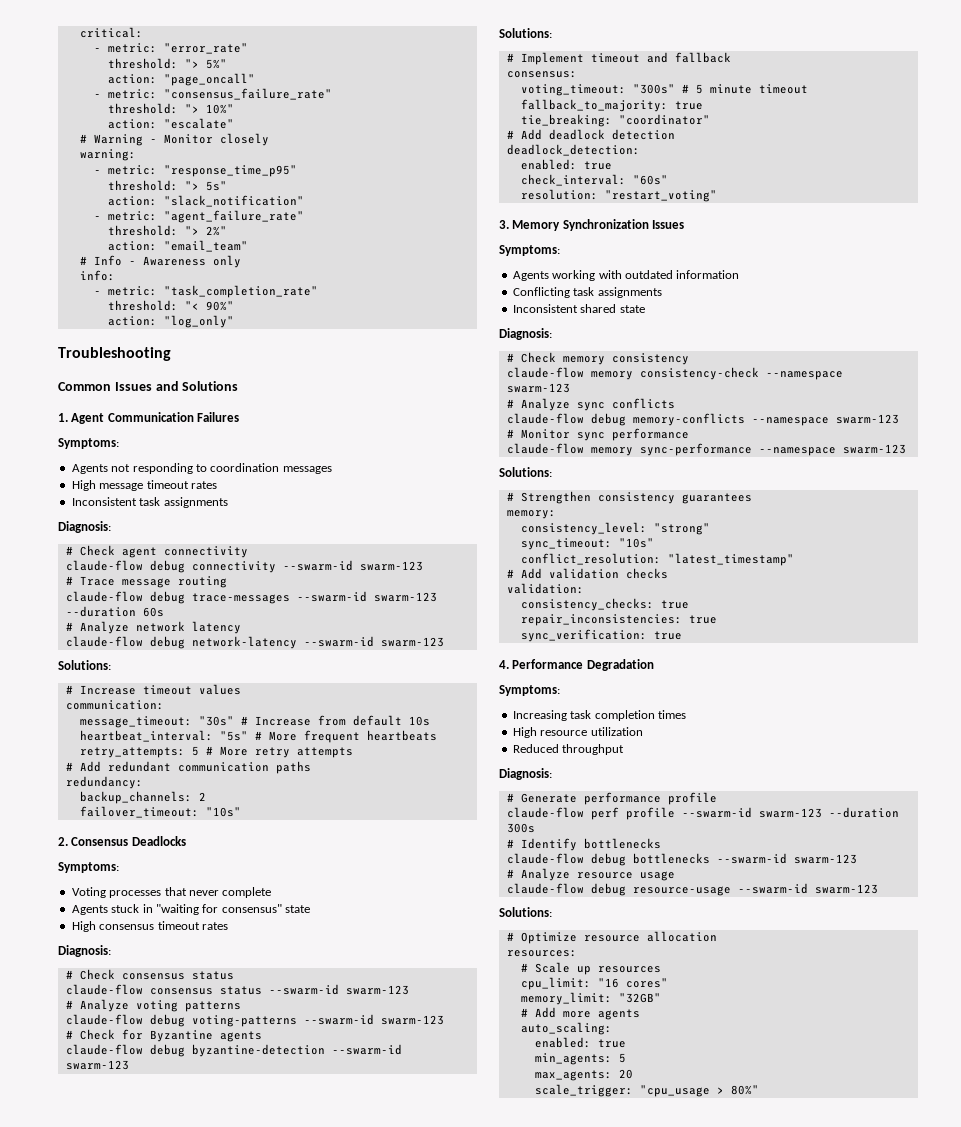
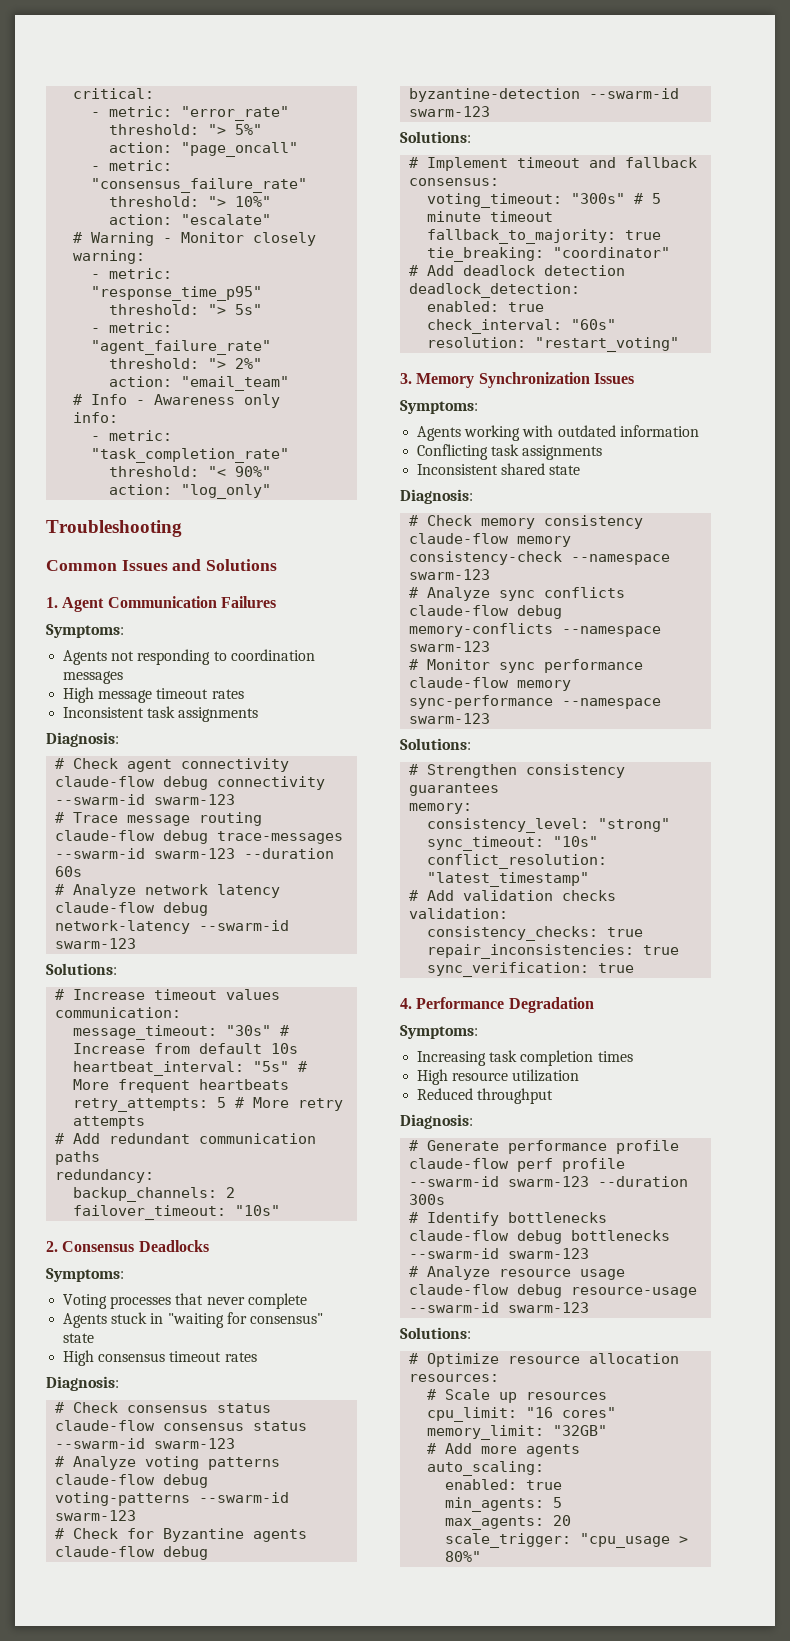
[107,195,304,207] // action: "slack_notification" -> (263, 309) none

